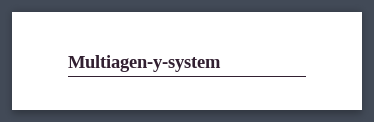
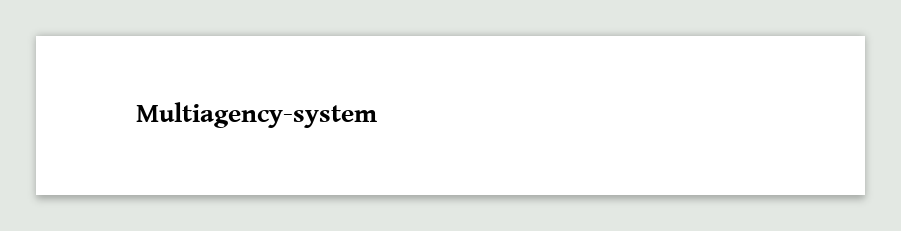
[68,55,221,72] Multiagen-y-system -> [136,102,377,128] Multiagency-system

